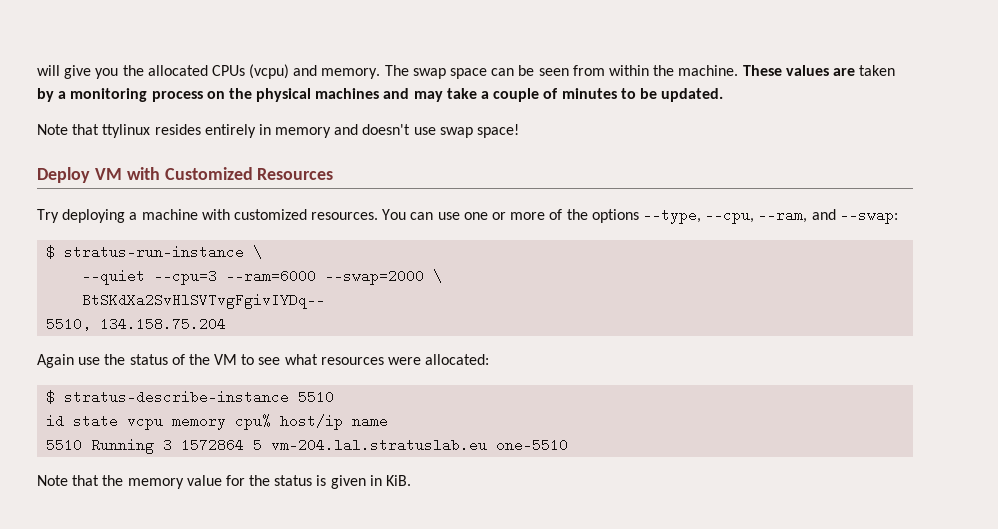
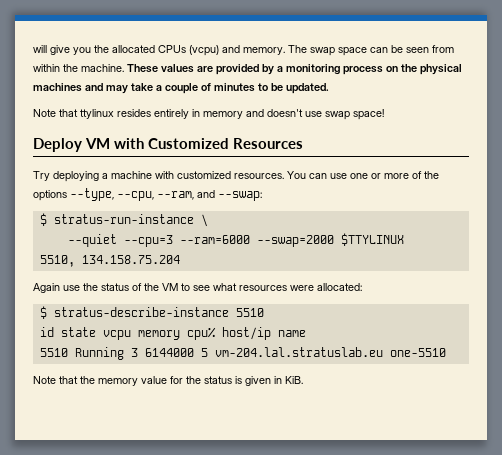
[859,65,896,76] taken -> [216,64,259,75] provided
[433,269,443,283] [82,293,326,309] \ // BtSKdXa2SvHlSVTvgFgivIYDq-- -> [340,233,404,246] $TTYLINUX
[181,438,245,452] 1572864 -> [144,348,194,357] 6144000

